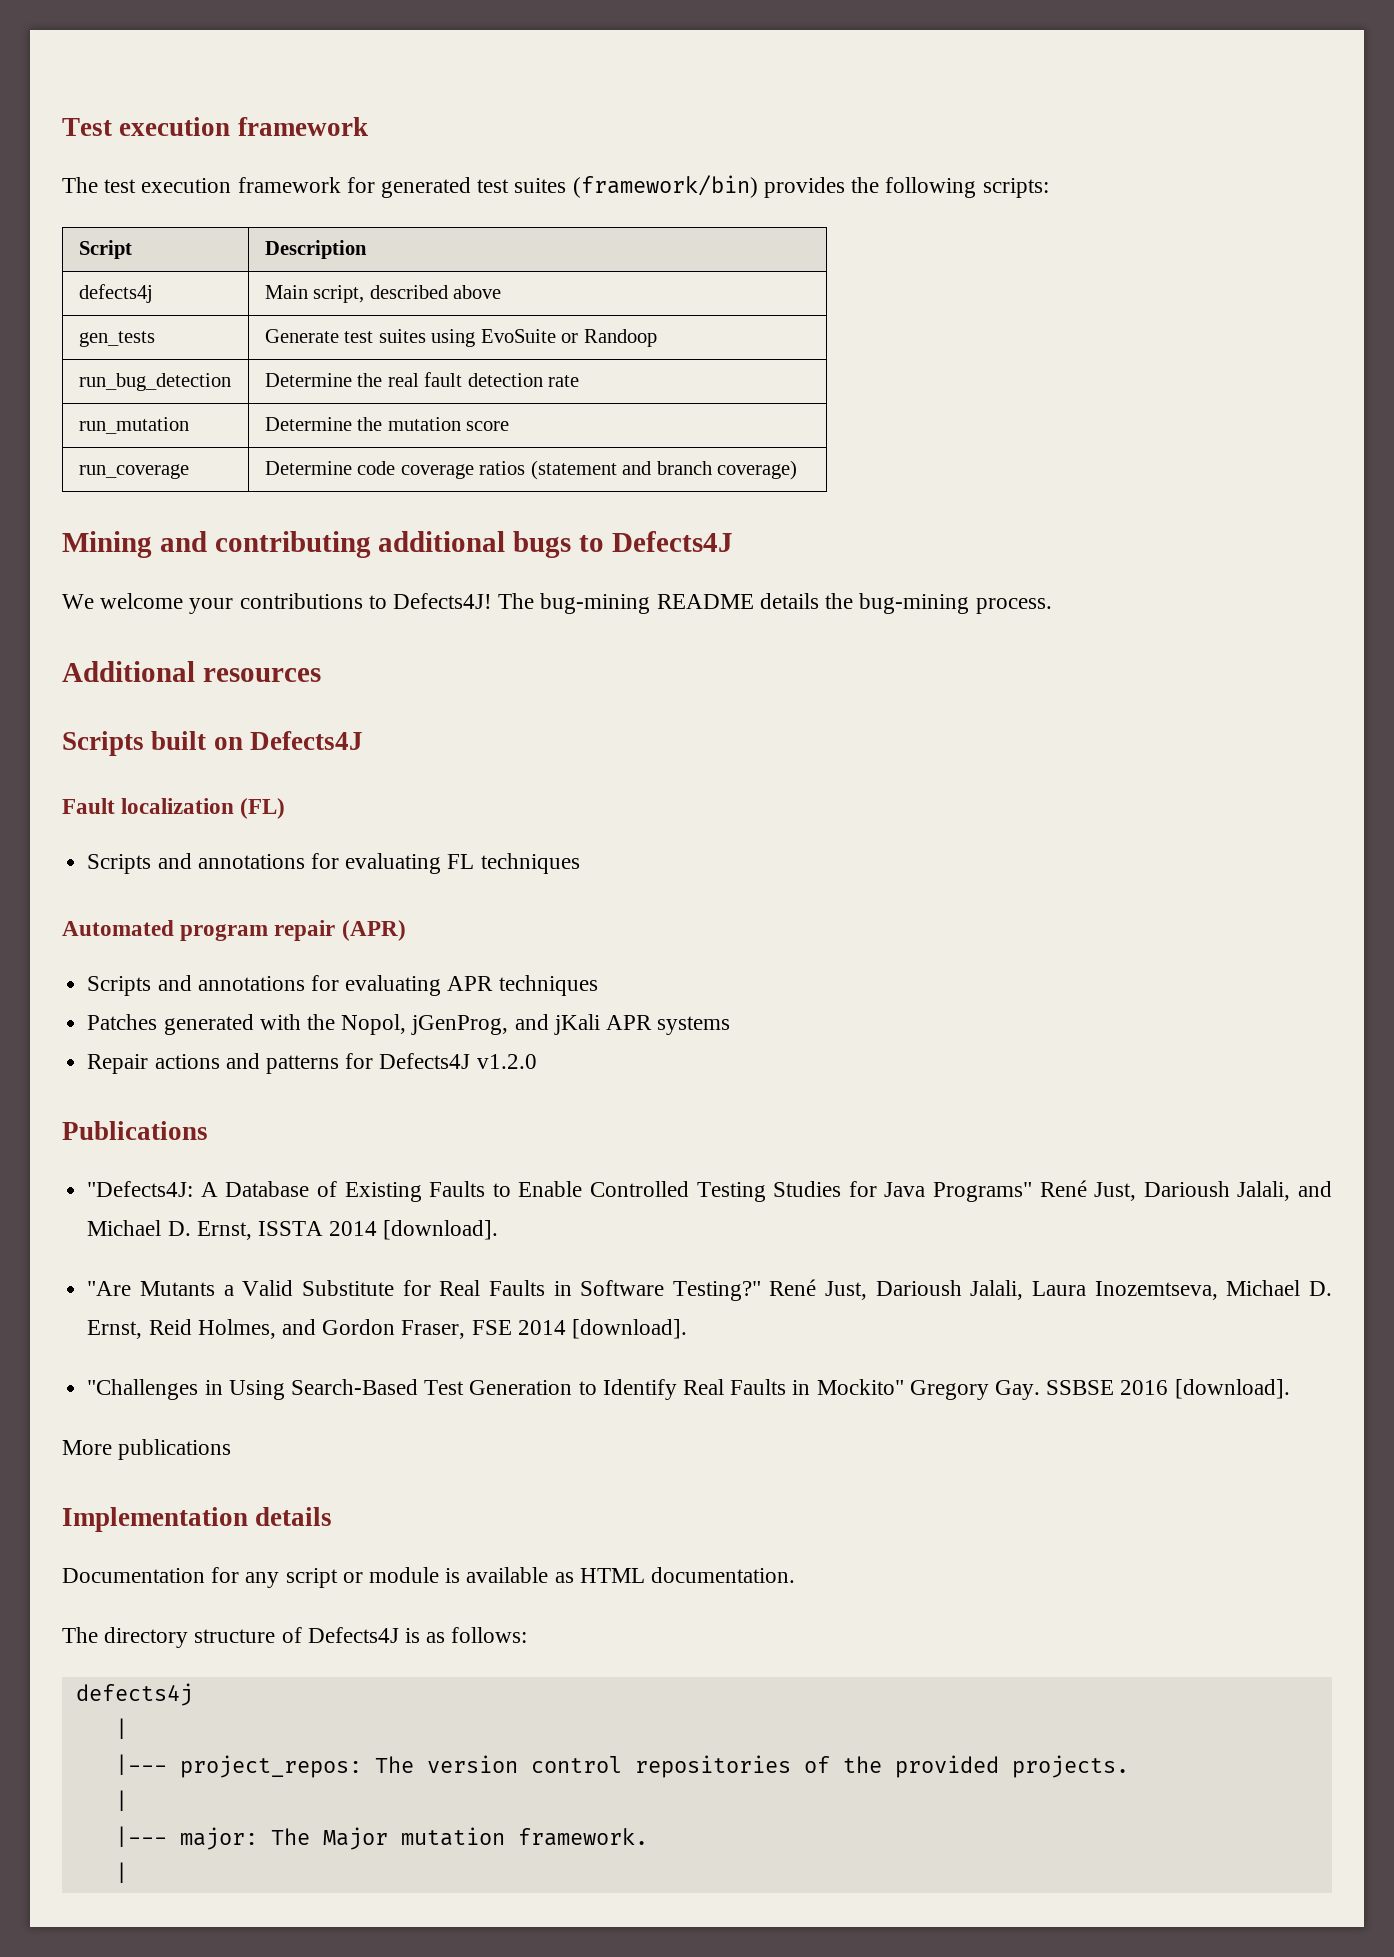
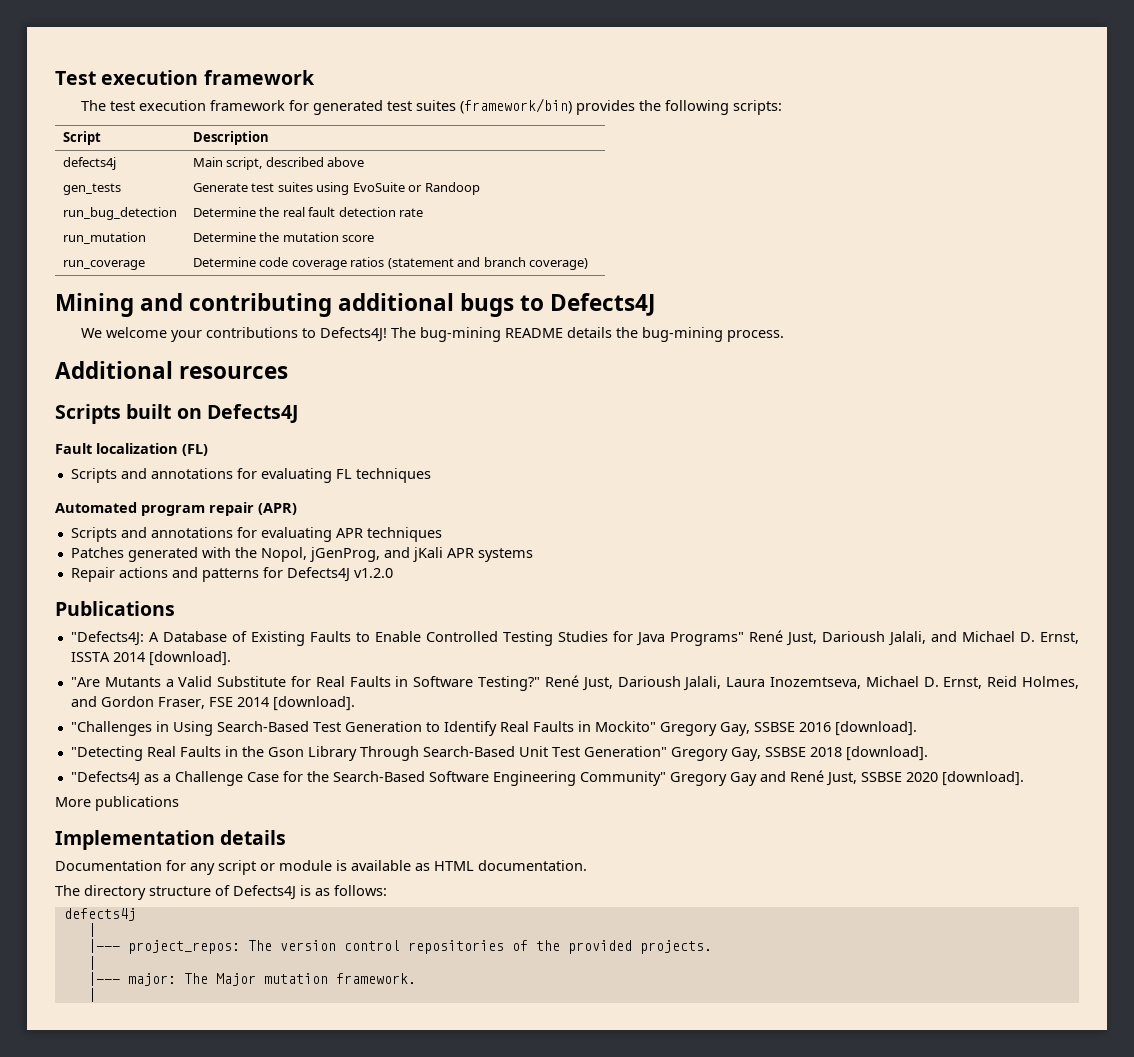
[995,1380,1041,1400] Gay. -> [719,722,750,736] Gay,
(1290, 1389) none -> [70,746,928,761] [70,770,1024,786] // "Detecting Real Faults in the Gson Library Through Search-Based Unit Test Generation" Gregory Gay, SSBSE 2018 [download]. // "Defects4J as a Challenge Case for the Search-Based Software Engineering Community" Gregory Gay and René Just, SSBSE 2020 [download].

